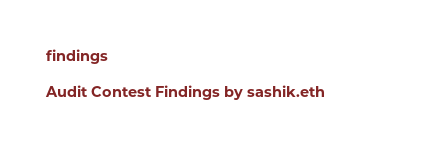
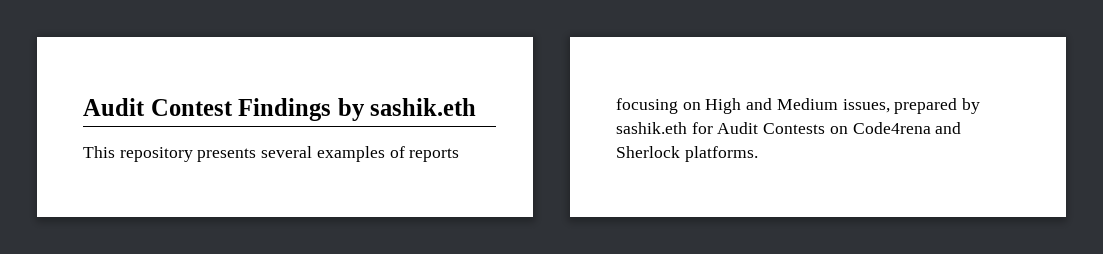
[46,49,108,64] findings // -> (83, 107) none
(325, 91) none -> [83,146,460,162] [616,98,981,114] [616,122,962,134] [616,146,758,162] // This repository presents several examples of reports focusing on High and Medium issues, prepared by sashik.eth for Audit Contests on Code4rena and Sherlock platforms.

